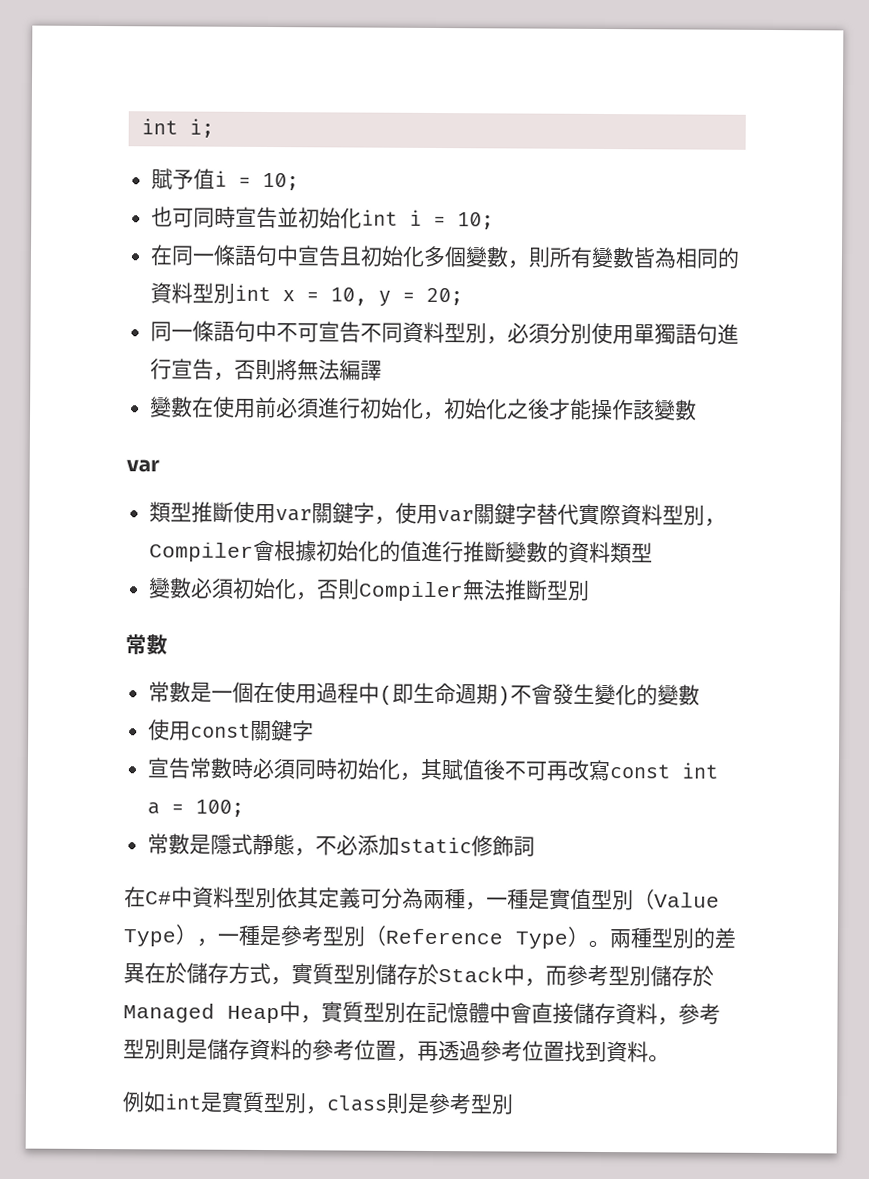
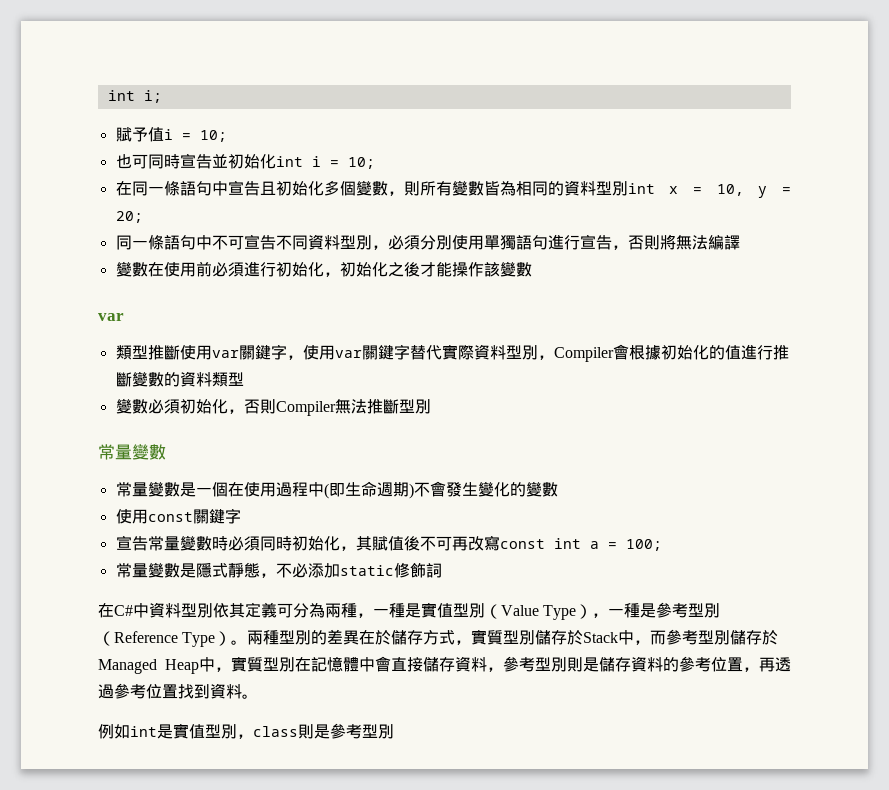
(147, 644) none -> [115,444,149,460] 量變
(171, 692) none -> [131,481,164,497] 量變
(212, 768) none -> [163,535,196,551] 量變
(170, 844) none -> [131,562,164,578] 量變
[242,1091,265,1113] 質 -> [189,724,205,739] 值

